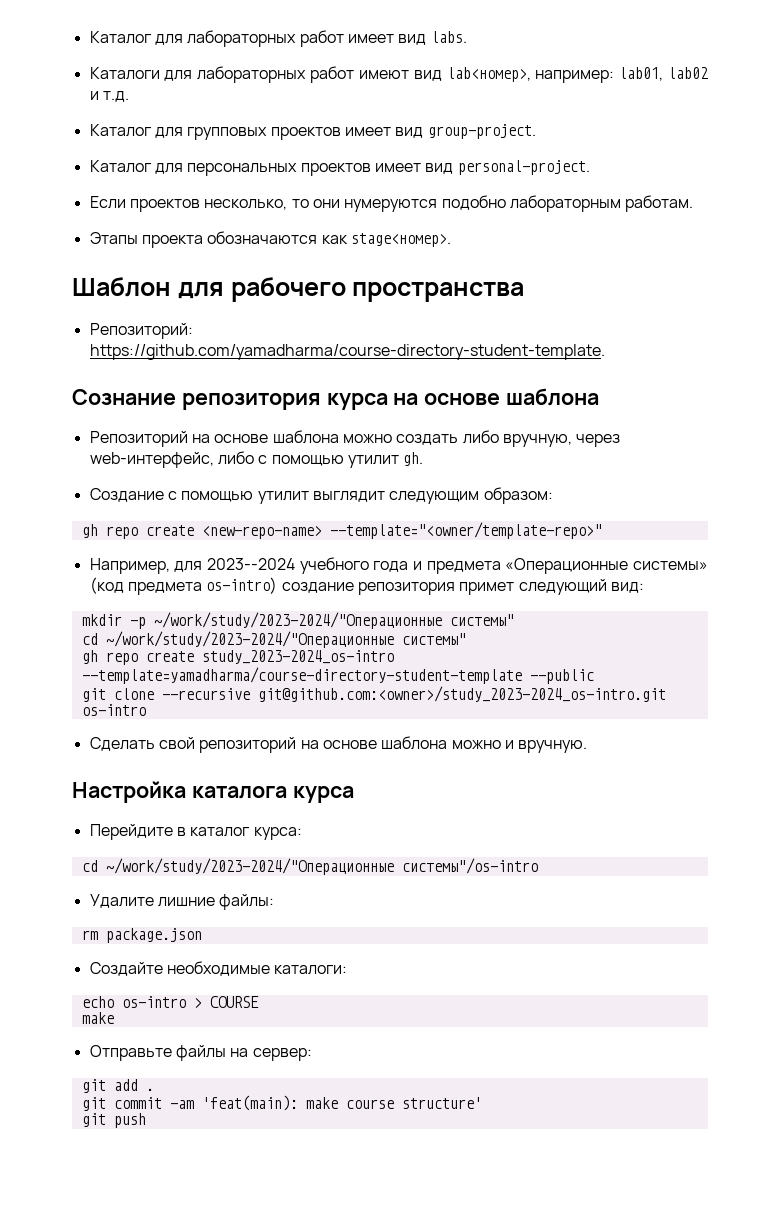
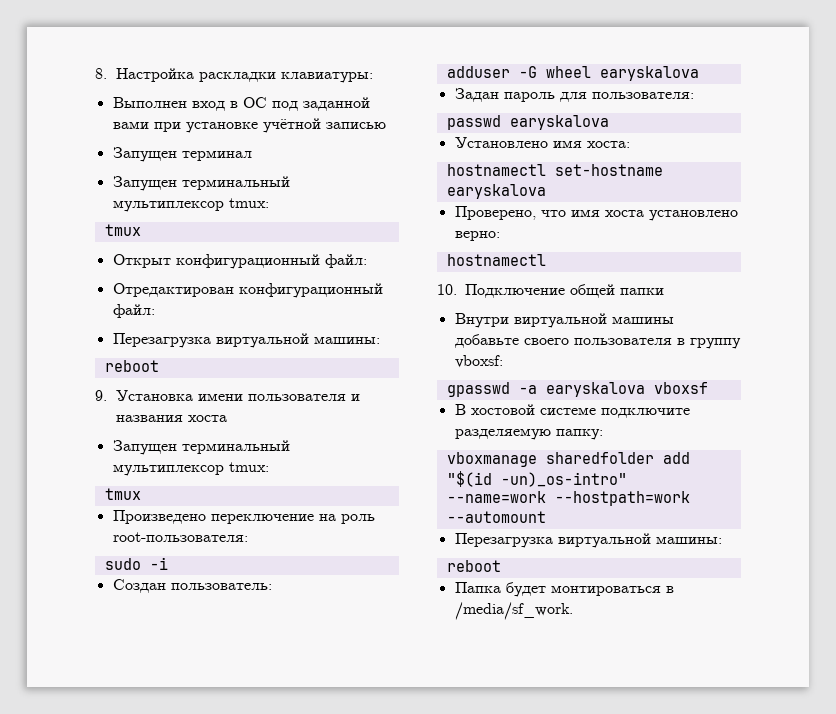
[89,30,467,47] [89,66,708,83] [89,91,129,102] [89,124,536,140] [89,160,590,176] [89,195,694,212] [89,231,451,248] [72,277,525,302] [89,323,193,339] [89,344,605,360] [72,388,600,410] [89,430,621,447] [89,451,424,468] [89,487,553,504] [81,522,602,539] [89,557,708,574] [89,577,644,595] [81,612,514,629] [81,631,466,648] [81,650,394,665] [81,667,594,684] [81,686,666,702] [81,704,146,716] [89,736,588,753] [72,781,354,803] [89,824,302,840] [81,858,538,875] [89,894,275,910] [81,928,202,943] [89,961,348,976] [81,996,259,1008] [81,1012,114,1024] [89,1045,312,1061] [81,1079,154,1093] [81,1095,482,1111] [81,1113,146,1128] Каталог для лабораторных работ имеет вид labs. // Каталоги для лабораторных работ имеют вид lab<номер>, например: lab01, lab02 и т.д. // Каталог для групповых проектов имеет вид group-project. // Каталог для персональных проектов имеет вид personal-project. // Если проектов несколько, то они нумеруются подобно лабораторным работам. // Этапы проекта обозначаются как stage<номер>. // Шаблон для рабочего пространства // Репозиторий: https://github.com/yamadharma/course-directory-student-template. // Сознание репозитория курса на основе шаблона // Репозиторий на основе шаблона можно создать либо вручную, через web-интерфейс, либо с помощью утилит gh. // Создание с помощью утилит выглядит следующим образом: // gh repo create <new-repo-name> --template="<owner/template-repo>" // Например, для 2023--2024 учебного года и предмета «Операционные системы» (код предмета os-intro) создание репозитория примет следующий вид: // mkdir -p ~/work/study/2023-2024/"Операционные системы" // cd ~/work/study/2023-2024/"Операционные системы" // gh repo create study_2023-2024_os-intro --template=yamadharma/course-directory-student-template --public // git clone --recursive git@github.com:<owner>/study_2023-2024_os-intro.git os-intro // Сделать свой репозиторий на основе шаблона можно и вручную. // Настройка каталога курса // Перейдите в каталог курса: // cd ~/work/study/2023-2024/"Операционные системы"/os-intro // Удалите лишние файлы: // rm package.json // Создайте необходимые каталоги: // echo os-intro > COURSE // make // Отправьте файлы на сервер: // git add . // git commit -am 'feat(main): make course structure' // git push -> [95,68,373,83] [112,97,370,111] [112,118,386,133] [112,147,252,162] [112,176,290,191] [112,198,269,212] [104,224,141,236] [112,254,367,269] [112,283,383,298] [112,304,155,318] [112,333,380,348] [104,360,159,372] [95,390,360,401] [115,415,227,422] [112,440,290,455] [112,462,269,476] [104,488,141,500] [112,510,375,524] [112,532,248,542] [104,557,168,570] [112,579,272,593] [446,66,699,81] [454,88,694,102] [446,115,609,130] [454,137,630,148] [446,164,663,176] [446,184,546,199] [454,206,738,221] [454,231,500,241] [446,254,546,266] [437,284,664,298] [454,313,674,328] [454,334,741,349] [454,355,503,368] [446,382,708,397] [454,404,690,418] [454,428,603,440] [446,452,690,467] [446,471,627,487] [446,491,690,506] [446,511,546,523] [454,533,722,548] [446,560,501,572] [454,582,674,597] [454,602,573,620] 8. Настройка раскладки клавиатуры: // Выполнен вход в ОС под заданной вами при установке учётной записью // Запущен терминал // Запущен терминальный мультиплексор tmux: // tmux // Открыт конфигурационный файл: // Отредактирован конфигурационный файл: // Перезагрузка виртуальной машины: // reboot // 9. Установка имени пользователя и названия хоста // Запущен терминальный мультиплексор tmux: // tmux // Произведено переключение на роль root-пользователя: // sudo -i // Создан пользователь: // adduser -G wheel earyskalova // Задан пароль для пользователя: // passwd earyskalova // Установлено имя хоста: // hostnamectl set-hostname earyskalova // Проверено, что имя хоста установлено верно: // hostnamectl // 10. Подключение общей папки // Внутри виртуальной машины добавьте своего пользователя в группу vboxsf: // gpasswd -a earyskalova vboxsf // В хостовой системе подключите разделяемую папку: // vboxmanage sharedfolder add "$(id -un)_os-intro" --name=work --hostpath=work --automount // Перезагрузка виртуальной машины: // reboot // Папка будет монтироваться в /media/sf_work.

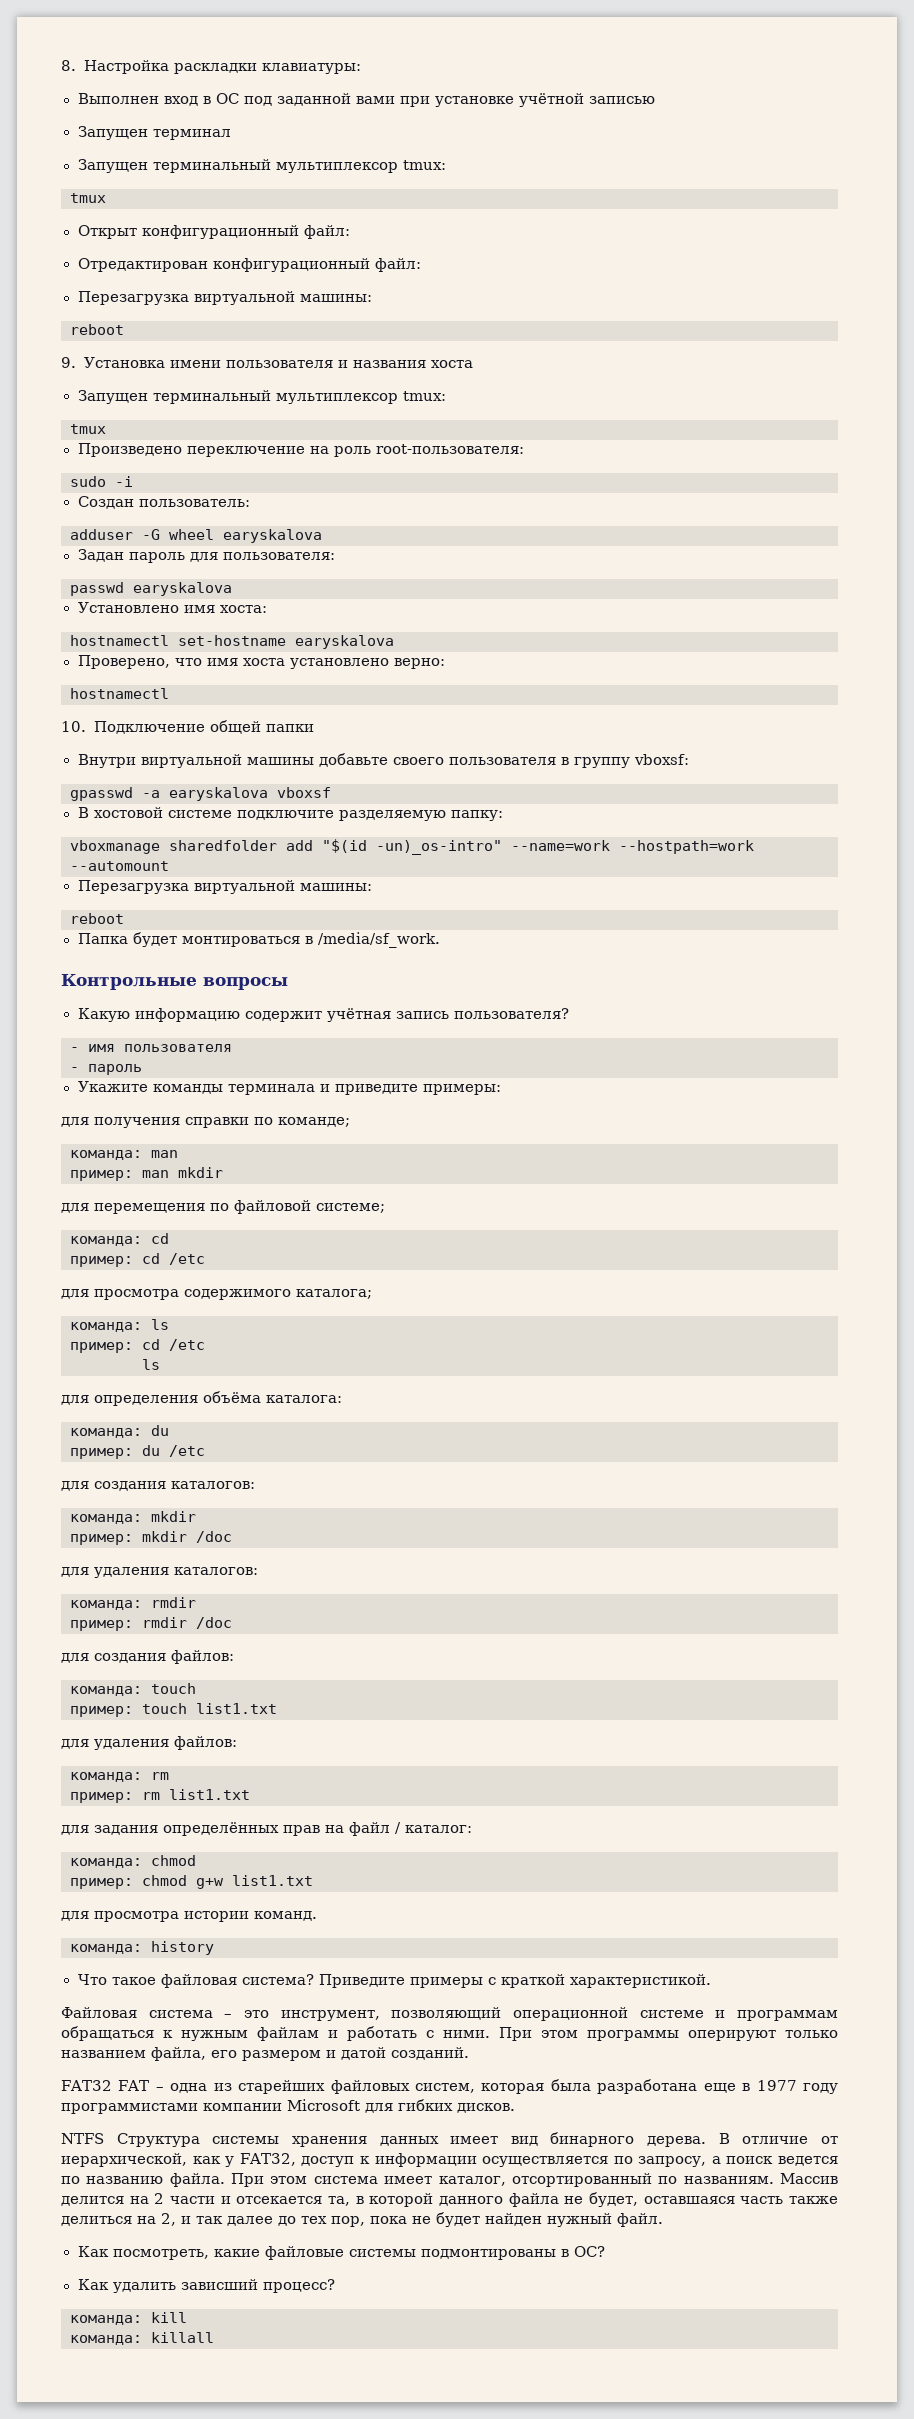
(573, 611) none -> [61,974,288,990] [77,1008,569,1022] [70,1044,232,1052] [70,1064,142,1075] [77,1081,501,1095] [61,1117,350,1128] [70,1150,178,1160] [70,1167,223,1181] [61,1200,385,1214] [70,1233,169,1246] [70,1253,205,1267] [61,1289,372,1300] [70,1319,169,1332] [70,1339,205,1353] [142,1359,160,1370] [61,1391,342,1406] [70,1425,169,1438] [70,1445,205,1459] [61,1481,255,1491] [70,1511,196,1524] [70,1531,232,1545] [61,1567,258,1578] [70,1597,196,1610] [70,1617,232,1631] [61,1650,234,1664] [70,1683,196,1696] [70,1703,277,1717] [61,1736,237,1750] [70,1772,169,1782] [70,1789,250,1803] [61,1822,472,1836] [70,1855,196,1868] [70,1875,313,1889] [61,1911,317,1922] [70,1941,214,1955] [77,1974,711,1988] [61,2007,838,2021] [61,2026,838,2041] [61,2047,469,2061] [61,2079,838,2094] [61,2099,515,2114] [61,2132,838,2147] [61,2153,838,2167] [61,2173,839,2187] [61,2192,838,2207] [61,2212,663,2227] [77,2246,605,2260] [77,2279,335,2293] [70,2312,187,2325] [70,2332,214,2345] // Контрольные вопросы // Какую информацию содержит учётная запись пользователя? // - имя пользователя // - пароль // Укажите команды терминала и приведите примеры: // для получения справки по команде; // команда: man // пример: man mkdir // для перемещения по файловой системе; // команда: cd // пример: cd /etc // для просмотра содержимого каталога; // команда: ls // пример: cd /etc // ls // для определения объёма каталога: // команда: du // пример: du /etc // для создания каталогов: // команда: mkdir // пример: mkdir /doc // для удаления каталогов: // команда: rmdir // пример: rmdir /doc // для создания файлов: // команда: touch // пример: touch list1.txt // для удаления файлов: // команда: rm // пример: rm list1.txt // для задания определённых прав на файл / каталог: // команда: chmod // пример: chmod g+w list1.txt // для просмотра истории команд. // команда: history // Что такое файловая система? Приведите примеры с краткой характеристикой. // Файловая система – это инструмент, позволяющий операционной системе и программам обращаться к нужным файлам и работать с ними. При этом программы оперируют только названием файла, его размером и датой созданий. // FAT32 FAT – одна из старейших файловых систем, которая была разработана еще в 1977 году программистами компании Microsoft для гибких дисков. // NTFS Структура системы хранения данных имеет вид бинарного дерева. В отличие от иерархической, как у FAT32, доступ к информации осуществляется по запросу, а поиск ведется по названию файла. При этом система имеет каталог, отсортированный по названиям. Массив делится на 2 части и отсекается та, в которой данного файла не будет, оставшаяся часть также делиться на 2, и так далее до тех пор, пока не будет найден нужный файл. // Как посмотреть, какие файловые системы подмонтированы в ОС? // Как удалить зависший процесс? // команда: kill // команда: killall

